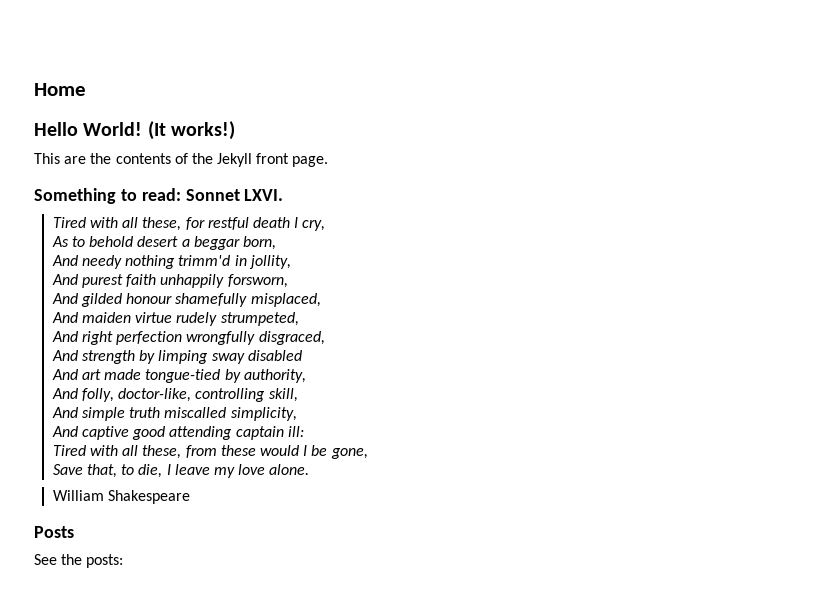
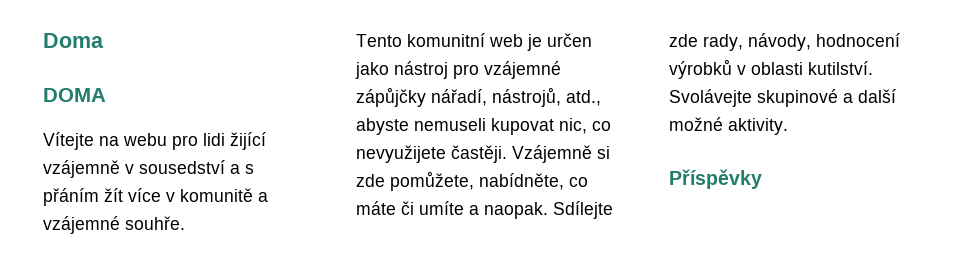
[34,83,86,96] [34,121,235,140] [34,153,329,167] [34,188,284,204] [52,217,326,231] [51,236,276,250] [51,255,291,269] [51,274,288,288] [51,293,321,307] [51,312,299,326] [51,331,325,345] [51,350,302,364] [51,369,306,383] [51,388,298,402] [51,407,297,421] [51,426,304,440] [52,445,368,459] [52,464,310,478] [52,490,191,504] [34,526,74,538] [34,554,124,568] Home // Hello World! (It works!) // This are the contents of the Jekyll front page. // Something to read: Sonnet LXVI. // Tired with all these, for restful death I cry, // As to behold desert a beggar born, // And needy nothing trimm'd in jollity, // And purest faith unhappily forsworn, // And gilded honour shamefully misplaced, // And maiden virtue rudely strumpeted, // And right perfection wrongfully disgraced, // And strength by limping sway disabled // And art made tongue-tied by authority, // And folly, doctor-like, controlling skill, // And simple truth miscalled simplicity, // And captive good attending captain ill: // Tired with all these, from these would I be gone, // Save that, to die, I leave my love alone. // William Shakespeare // Posts // See the posts: -> [43,33,104,48] [43,88,106,102] [43,132,266,150] [43,160,254,178] [43,188,268,206] [43,216,185,234] [356,33,592,51] [355,61,561,79] [356,87,601,107] [356,118,611,135] [356,145,610,163] [356,171,588,191] [356,201,613,219] [669,33,900,51] [669,59,873,79] [669,89,896,107] [669,117,788,135] [669,169,762,189] Doma // DOMA // Vítejte na webu pro lidi žijící vzájemně v sousedství a s přáním žít více v komunitě a vzájemné souhře. // Tento komunitní web je určen jako nástroj pro vzájemné zápůjčky nářadí, nástrojů, atd., abyste nemuseli kupovat nic, co nevyužijete častěji. Vzájemně si zde pomůžete, nabídněte, co máte či umíte a naopak. Sdílejte zde rady, návody, hodnocení výrobků v oblasti kutilství. Svolávejte skupinové a další možné aktivity. // Příspěvky

